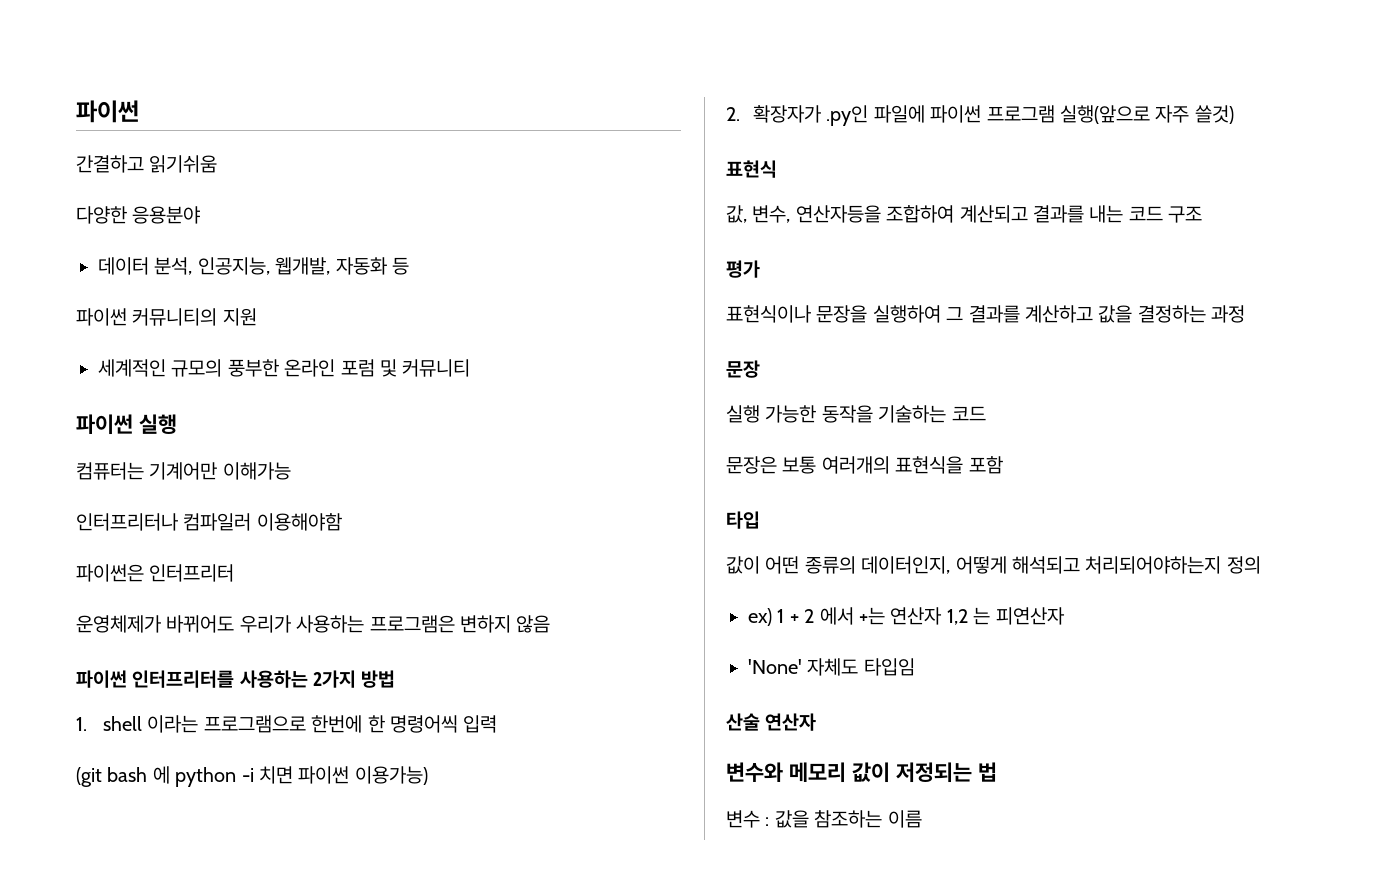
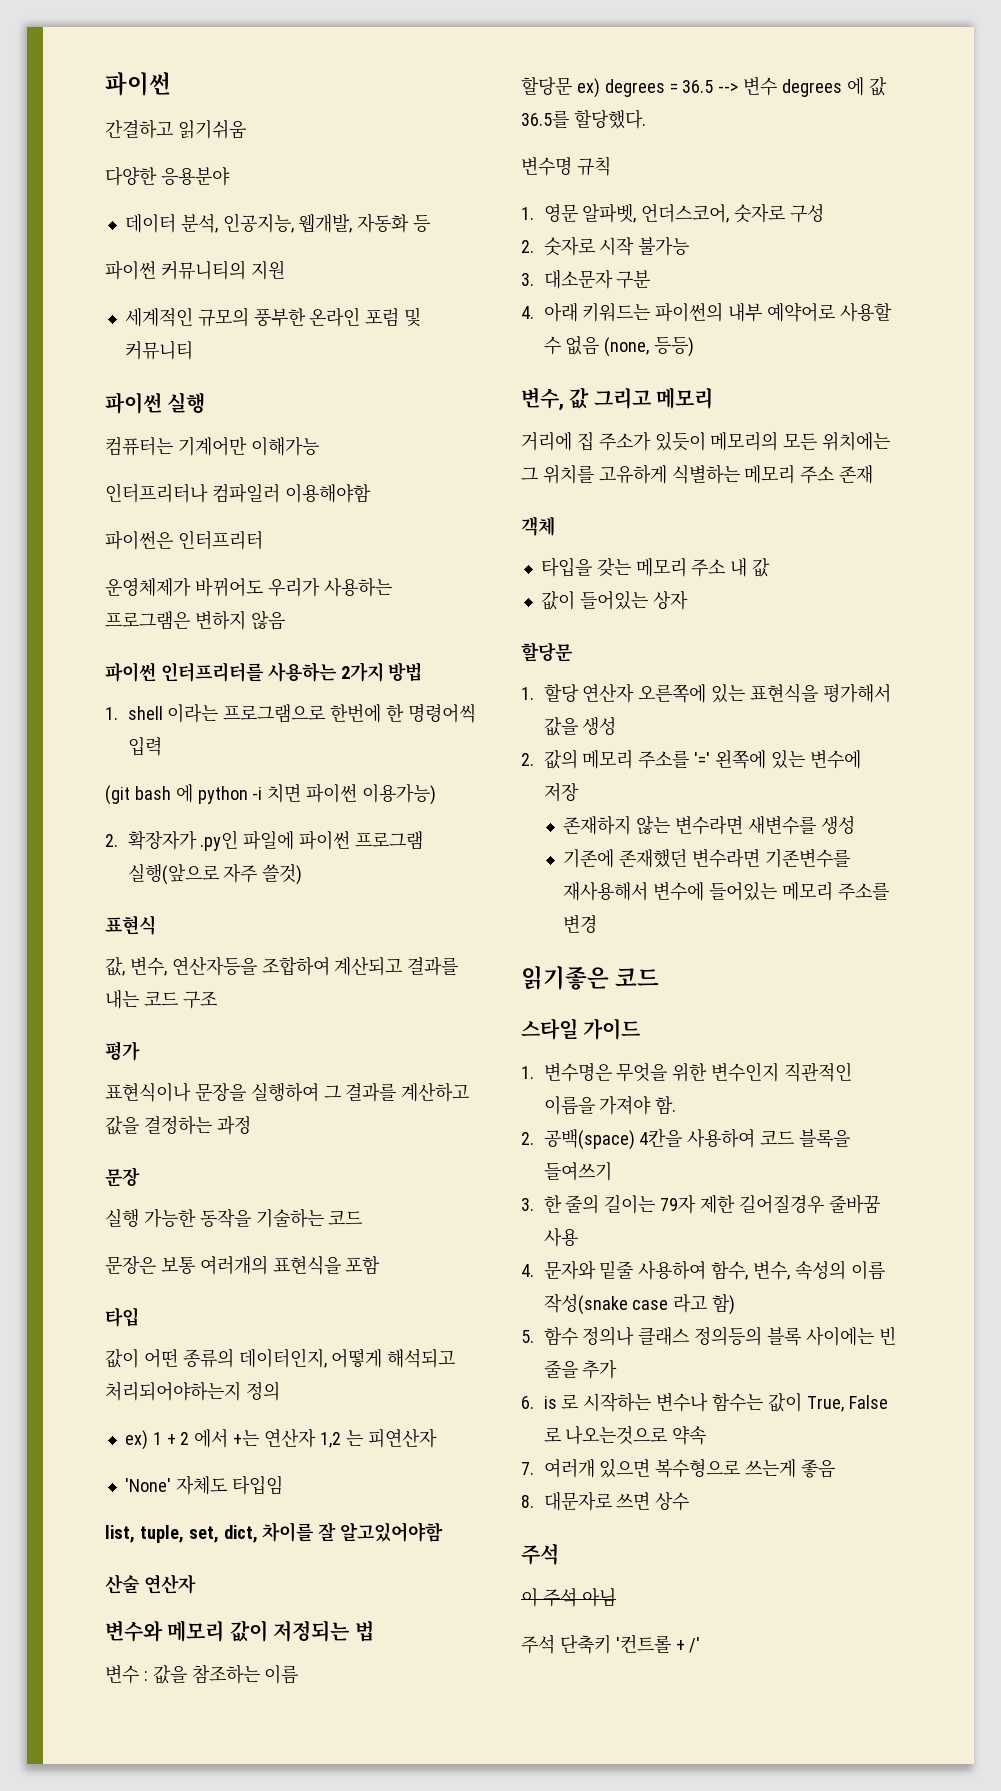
(915, 667) none -> [105,1522,444,1543] // list, tuple, set, dict, 차이를 잘 알고있어야함
(922, 819) none -> [521,77,887,98] [521,109,646,129] [521,156,611,176] [521,203,824,223] [521,236,690,256] [521,269,651,289] [521,302,892,322] [543,336,695,357] [521,387,714,411] [521,431,891,451] [521,465,874,484] [521,516,555,536] [540,557,771,577] [540,590,688,610] [521,642,573,662] [521,683,891,703] [543,717,617,736] [521,749,861,769] [543,783,579,802] [563,815,855,835] [563,849,850,868] [563,882,889,901] [563,915,598,934] [521,966,660,990] [521,1018,641,1040] [521,1062,852,1082] [543,1096,677,1115] [521,1128,850,1150] [543,1162,612,1181] [521,1194,880,1214] [543,1228,578,1247] [521,1260,885,1280] [543,1294,736,1315] [521,1326,896,1346] [543,1360,618,1379] [521,1393,888,1412] [543,1425,707,1445] [521,1459,835,1478] [521,1491,690,1511] [521,1543,559,1565] [521,1588,616,1607] [521,1634,701,1654] // 할당문 ex) degrees = 36.5 --> 변수 degrees 에 값 36.5를 할당했다. // 변수명 규칙 // 1. 영문 알파벳, 언더스코어, 숫자로 구성 // 2. 숫자로 시작 불가능 // 3. 대소문자 구분 // 4. 아래 키워드는 파이썬의 내부 예약어로 사용할 수 없음 (none, 등등) // 변수, 값 그리고 메모리 // 거리에 집 주소가 있듯이 메모리의 모든 위치에는 그 위치를 고유하게 식별하는 메모리 주소 존재 // 객체 // 타입을 갖는 메모리 주소 내 값 // 값이 들어있는 상자 // 할당문 // 1. 할당 연산자 오른쪽에 있는 표현식을 평가해서 값을 생성 // 2. 값의 메모리 주소를 '=' 왼쪽에 있는 변수에 저장 // 존재하지 않는 변수라면 새변수를 생성 // 기존에 존재했던 변수라면 기존변수를 재사용해서 변수에 들어있는 메모리 주소를 변경 // 읽기좋은 코드 // 스타일 가이드 // 1. 변수명은 무엇을 위한 변수인지 직관적인 이름을 가져야 함. // 2. 공백(space) 4칸을 사용하여 코드 블록을 들여쓰기 // 3. 한 줄의 길이는 79자 제한 길어질경우 줄바꿈 사용 // 4. 문자와 밑줄 사용하여 함수, 변수, 속성의 이름 작성(snake case 라고 함) // 5. 함수 정의나 클래스 정의등의 블록 사이에는 빈 줄을 추가 // 6. is 로 시작하는 변수나 함수는 값이 True, False 로 나오는것으로 약속 // 7. 여러개 있으면 복수형으로 쓰는게 좋음 // 8. 대문자로 쓰면 상수 // 주석 // 이 주석 아님 // 주석 단축키 '컨트롤 + /'

